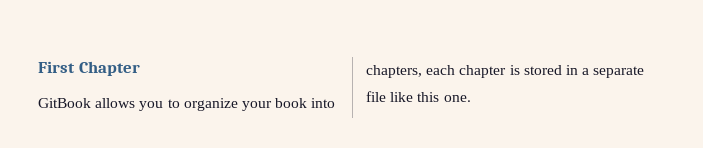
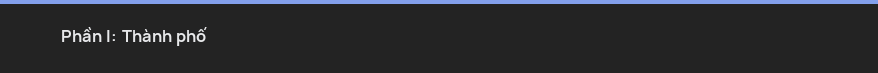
[38,61,140,76] [38,98,336,111] [366,65,645,78] [366,91,471,102] First Chapter // GitBook allows you to organize your book into chapters, each chapter is stored in a separate file like this one. -> [61,27,208,46] Phần I: Thành phố

